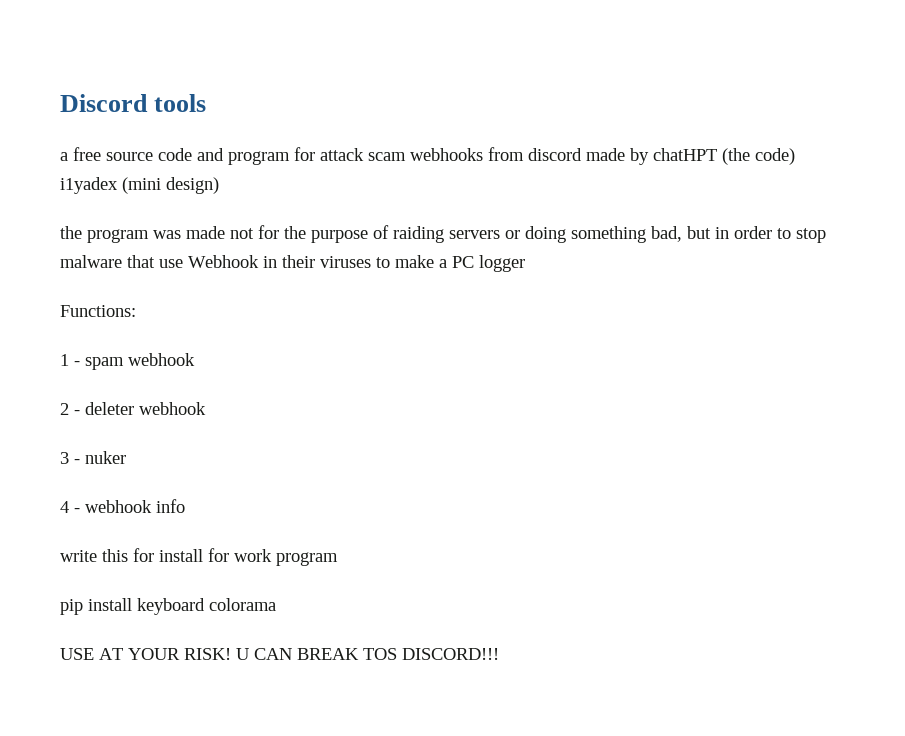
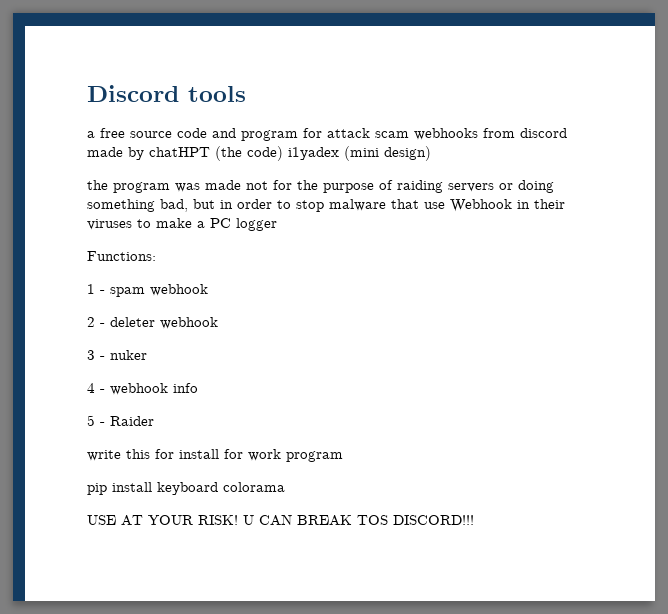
(185, 506) none -> [87,415,154,426] // 5 - Raider

